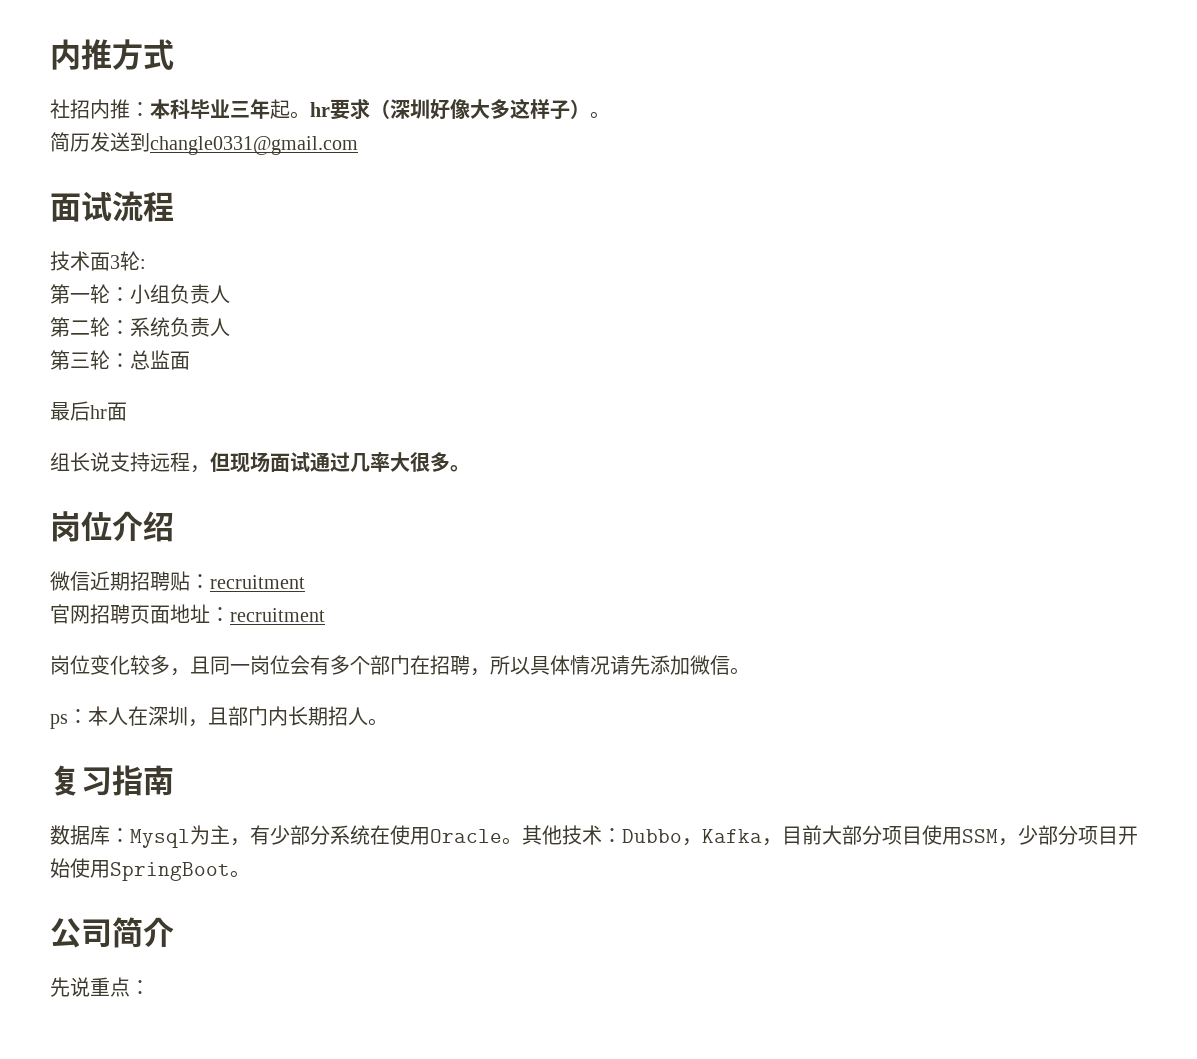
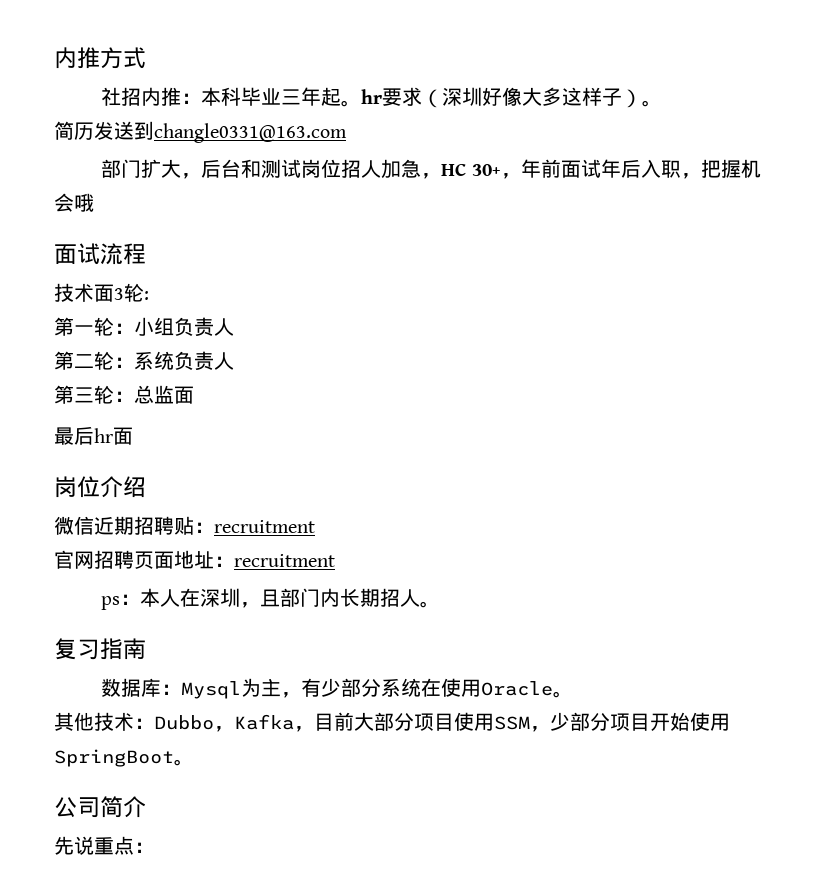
[150,136,358,155] changle0331@gmail.com -> [154,123,347,143] [101,159,761,179] [54,193,94,212] changle0331@163.com // 部门扩大，后台和测试岗位招人加急，HC 30+，年前面试年后入职，把握机会哦
[50,452,470,473] // 组长说支持远程，但现场面试通过几率大很多。 -> (133, 436) none
[50,655,750,676] // 岗位变化较多，且同一岗位会有多个部门在招聘，所以具体情况请先添加微信。 -> (335, 560) none
(522, 841) none -> (574, 694) //

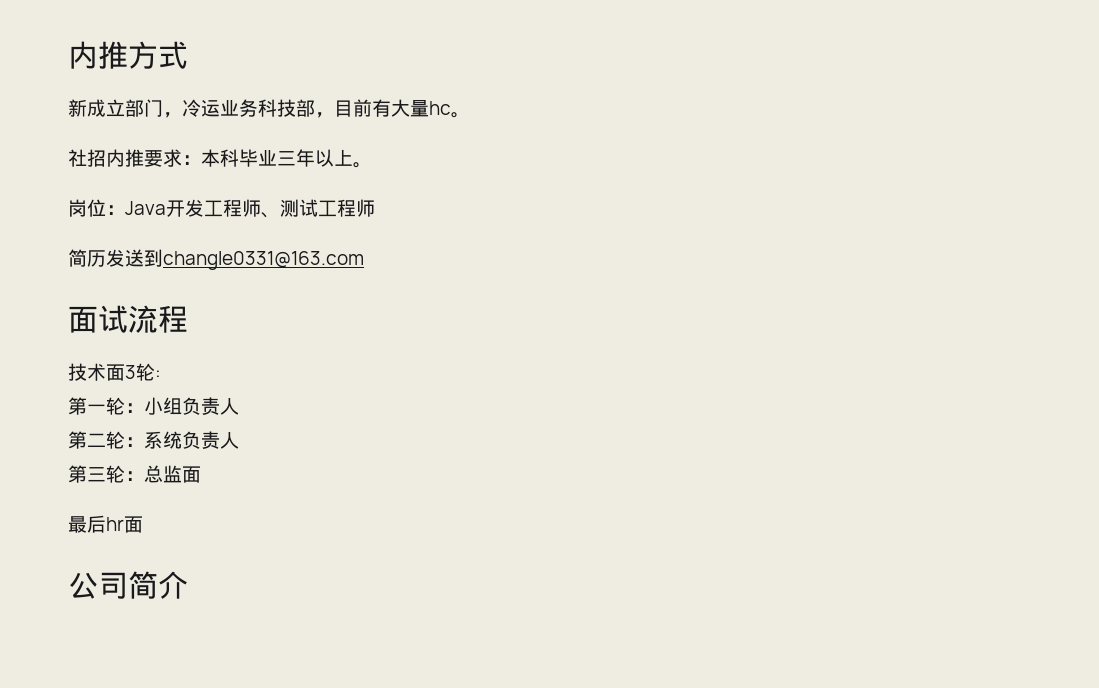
(146, 58) none -> [68,99,470,118] // 新成立部门，冷运业务科技部，目前有大量hc。
(182, 96) none -> [144,149,182,167] 要求
[321,87,663,108] [54,121,347,143] [101,159,761,179] [54,193,94,212] 起。hr要求（深圳好像大多这样子）。 // 简历发送到changle0331@163.com // 部门扩大，后台和测试岗位招人加急，HC 30+，年前面试年后入职，把握机会哦 -> [315,149,372,168] [68,199,375,218] [68,249,364,270] 以上。 // 岗位：Java开发工程师、测试工程师 // 简历发送到changle0331@163.com
[54,476,146,498] [54,516,315,535] [54,550,335,569] [101,588,441,610] [54,638,146,660] [101,678,574,699] [54,712,730,732] [54,749,194,767] // 岗位介绍 // 微信近期招聘贴：recruitment // 官网招聘页面地址：recruitment // ps：本人在深圳，且部门内长期招人。 // 复习指南 // 数据库：Mysql为主，有少部分系统在使用Oracle。 // 其他技术：Dubbo，Kafka，目前大部分项目使用SSM，少部分项目开始使用SpringBoot。 -> (143, 524) none
[54,836,154,855] // 先说重点： -> (188, 585) none

